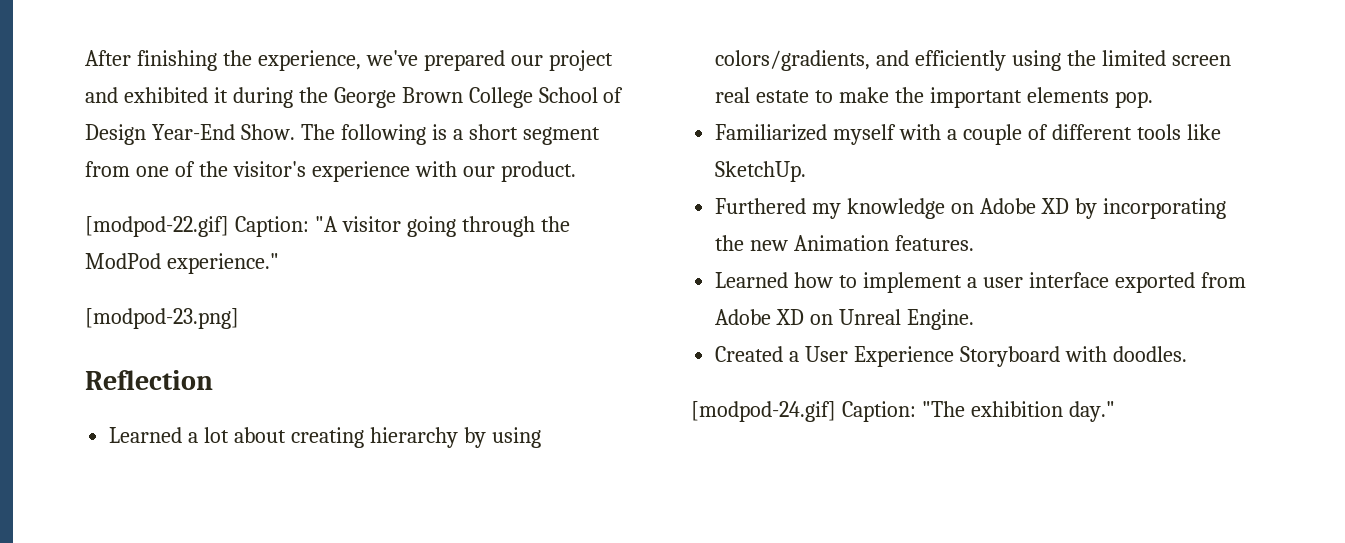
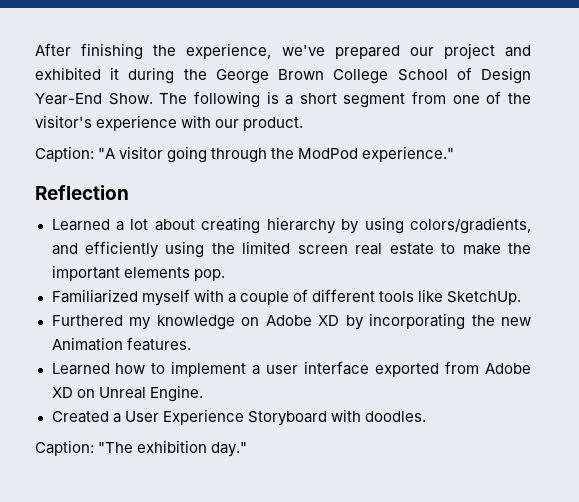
[85,216,229,237] [modpod-22.gif] -> (304, 124) none
[85,308,239,329] // [modpod-23.png] -> (455, 154) none
[691,401,836,422] [modpod-24.gif] -> (426, 416) none

